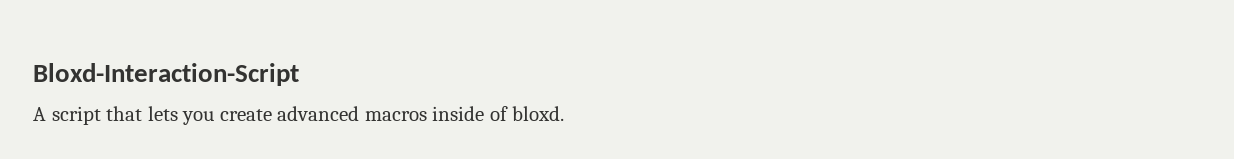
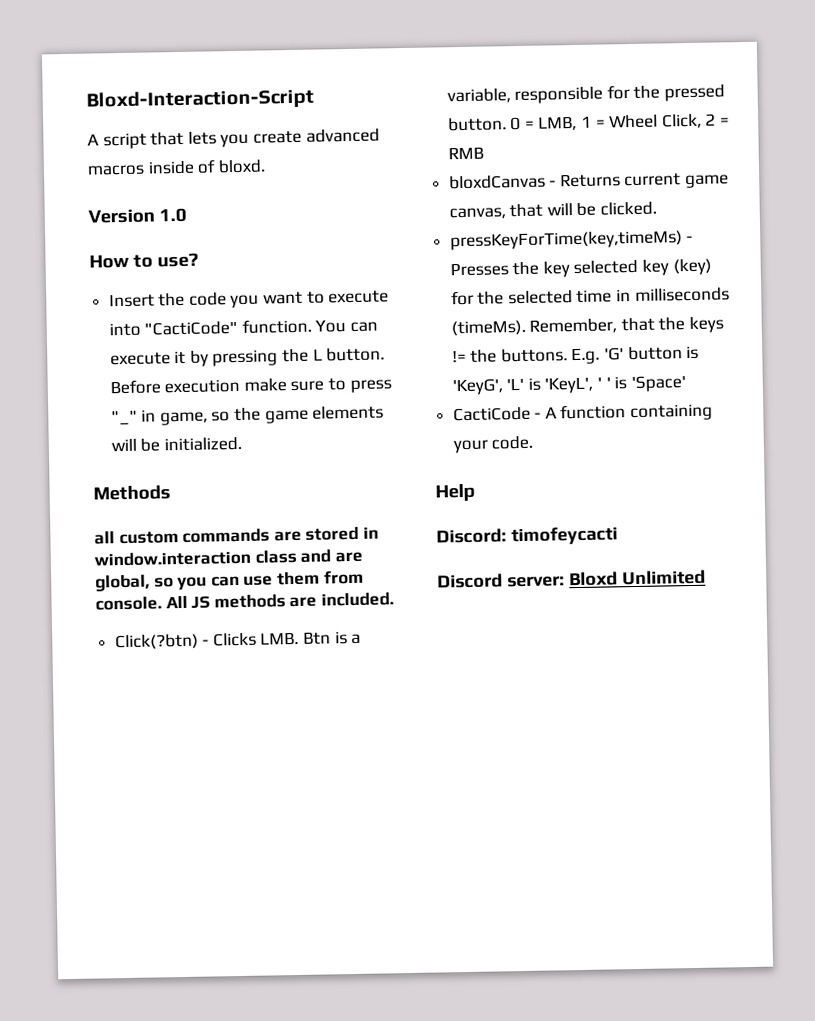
(565, 113) none -> [88,207,187,224] [89,252,199,269] [108,290,390,309] [108,318,379,337] [109,347,386,367] [109,378,392,395] [110,405,385,426] [110,436,242,452] [93,485,171,501] [94,526,379,545] [94,549,363,567] [95,569,364,592] [95,592,394,611] [114,631,362,651] [446,84,726,105] [447,113,731,132] [447,146,484,160] [448,173,730,190] [448,201,658,220] [449,230,694,251] [449,258,712,278] [450,287,730,306] [450,316,725,337] [451,345,700,365] [451,375,686,396] [452,403,714,422] [452,435,534,454] [435,483,475,502] [436,526,618,546] [437,569,706,589] // Version 1.0 // How to use? // Insert the code you want to execute into "CactiCode" function. You can execute it by pressing the L button. Before execution make sure to press "_" in game, so the game elements will be initialized. // Methods // all custom commands are stored in window.interaction class and are global, so you can use them from console. All JS methods are included. // Click(?btn) - Clicks LMB. Btn is a variable, responsible for the pressed button. 0 = LMB, 1 = Wheel Click, 2 = RMB // bloxdCanvas - Returns current game canvas, that will be clicked. // pressKeyForTime(key,timeMs) - Presses the key selected key (key) for the selected time in milliseconds (timeMs). Remember, that the keys != the buttons. E.g. 'G' button is 'KeyG', 'L' is 'KeyL', ' ' is 'Space' // CactiCode - A function containing your code. // Help // Discord: timofeycacti // Discord server: Bloxd Unlimited

